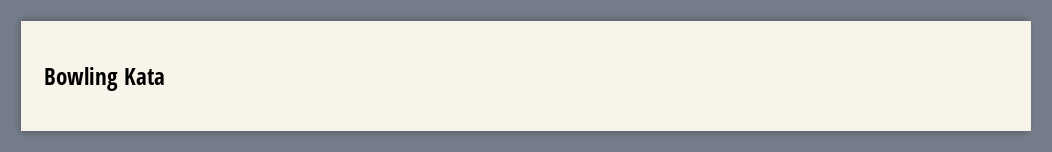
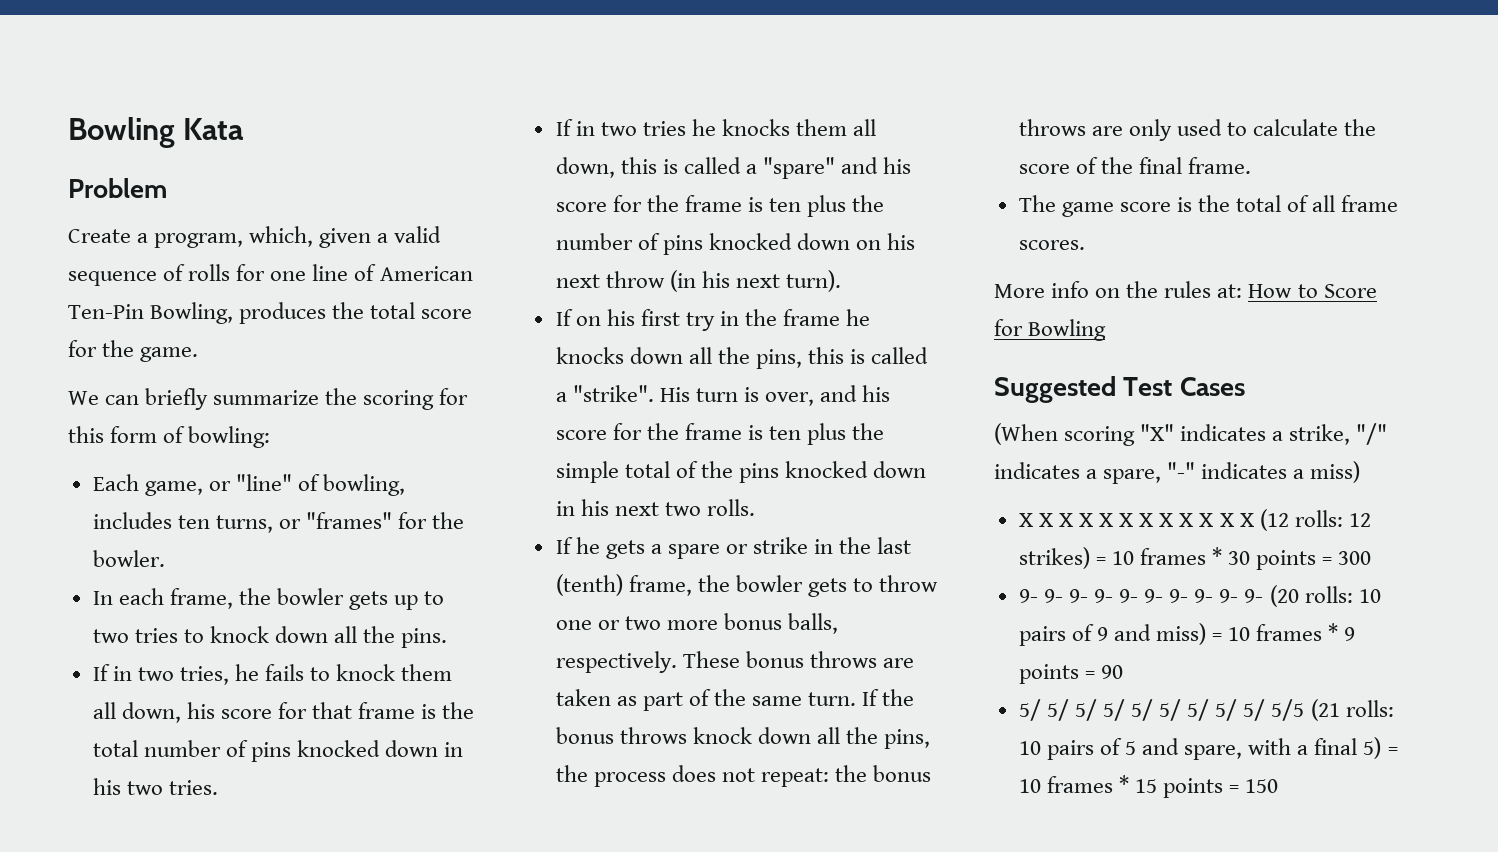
(166, 76) none -> [68,178,167,198] [68,226,442,248] [68,264,473,286] [68,302,473,324] [68,340,199,362] [68,388,469,410] [68,426,271,448] [92,474,406,496] [92,512,465,533] [92,550,165,567] [92,588,445,610] [92,626,448,648] [92,664,453,685] [92,702,475,723] [92,740,464,762] [92,778,218,795] [555,119,877,136] [555,157,912,179] [555,195,885,217] [555,233,916,255] [555,270,842,292] [555,309,871,331] [555,347,929,369] [555,385,891,406] [555,423,885,445] [555,461,927,483] [555,499,756,516] [555,537,912,559] [555,574,939,597] [555,613,839,634] [555,651,915,673] [555,689,915,711] [555,727,931,749] [555,765,932,787] [1018,119,1377,141] [1018,157,1252,174] [1018,195,1399,217] [1018,240,1085,250] [994,281,1377,298] [994,319,1107,341] [994,376,1245,403] [994,423,1388,446] [994,461,1361,484] [1018,509,1371,531] [1018,547,1372,570] [1018,585,1381,607] [1018,623,1356,646] [1018,664,1123,684] [1018,699,1394,721] [1018,737,1398,760] [1018,775,1279,798] // Problem // Create a program, which, given a valid sequence of rolls for one line of American Ten-Pin Bowling, produces the total score for the game. // We can briefly summarize the scoring for this form of bowling: // Each game, or "line" of bowling, includes ten turns, or "frames" for the bowler. // In each frame, the bowler gets up to two tries to knock down all the pins. // If in two tries, he fails to knock them all down, his score for that frame is the total number of pins knocked down in his two tries. // If in two tries he knocks them all down, this is called a "spare" and his score for the frame is ten plus the number of pins knocked down on his next throw (in his next turn). // If on his first try in the frame he knocks down all the pins, this is called a "strike". His turn is over, and his score for the frame is ten plus the simple total of the pins knocked down in his next two rolls. // If he gets a spare or strike in the last (tenth) frame, the bowler gets to throw one or two more bonus balls, respectively. These bonus throws are taken as part of the same turn. If the bonus throws knock down all the pins, the process does not repeat: the bonus throws are only used to calculate the score of the final frame. // The game score is the total of all frame scores. // More info on the rules at: How to Score for Bowling // Suggested Test Cases // (When scoring "X" indicates a strike, "/" indicates a spare, "-" indicates a miss) // X X X X X X X X X X X X (12 rolls: 12 strikes) = 10 frames * 30 points = 300 // 9- 9- 9- 9- 9- 9- 9- 9- 9- 9- (20 rolls: 10 pairs of 9 and miss) = 10 frames * 9 points = 90 // 5/ 5/ 5/ 5/ 5/ 5/ 5/ 5/ 5/ 5/5 (21 rolls: 10 pairs of 5 and spare, with a final 5) = 10 frames * 15 points = 150

